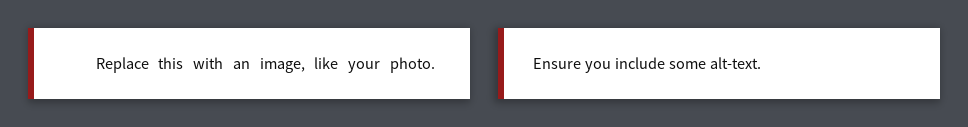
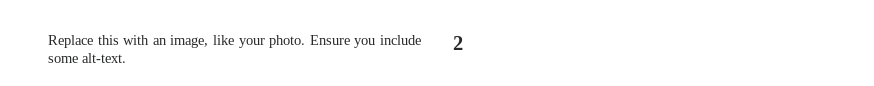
(761, 63) none -> [453,36,463,50] // 2

